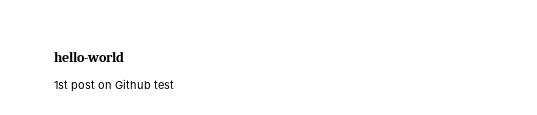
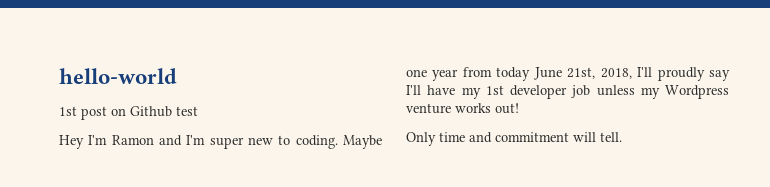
(174, 84) none -> [59,135,382,149] [406,67,730,81] [406,85,729,99] [406,103,519,114] [406,132,622,146] // Hey I'm Ramon and I'm super new to coding. Maybe one year from today June 21st, 2018, I'll proudly say I'll have my 1st developer job unless my Wordpress venture works out! // Only time and commitment will tell.

